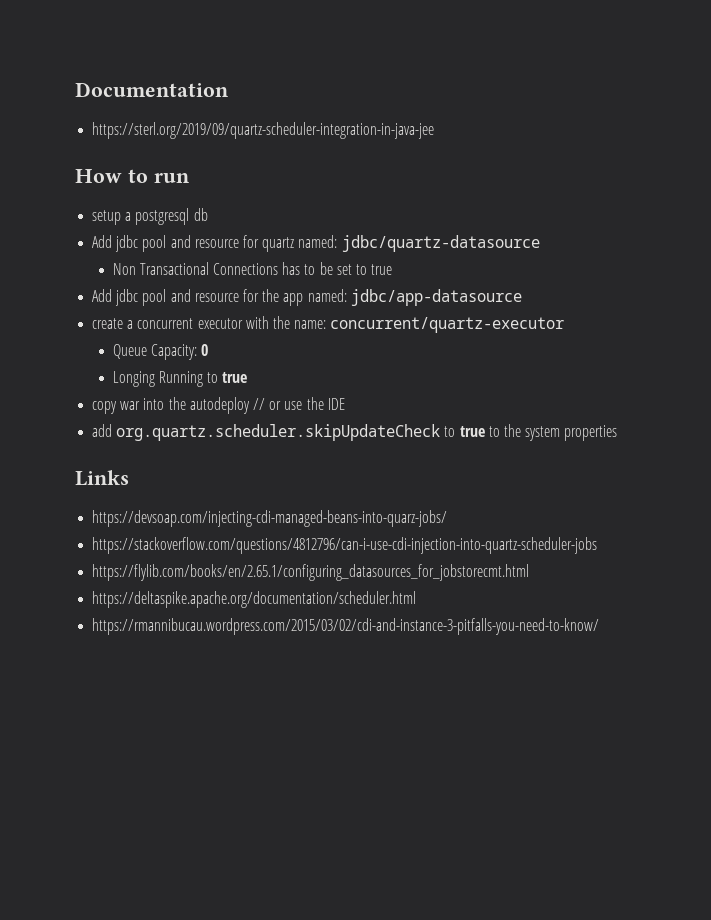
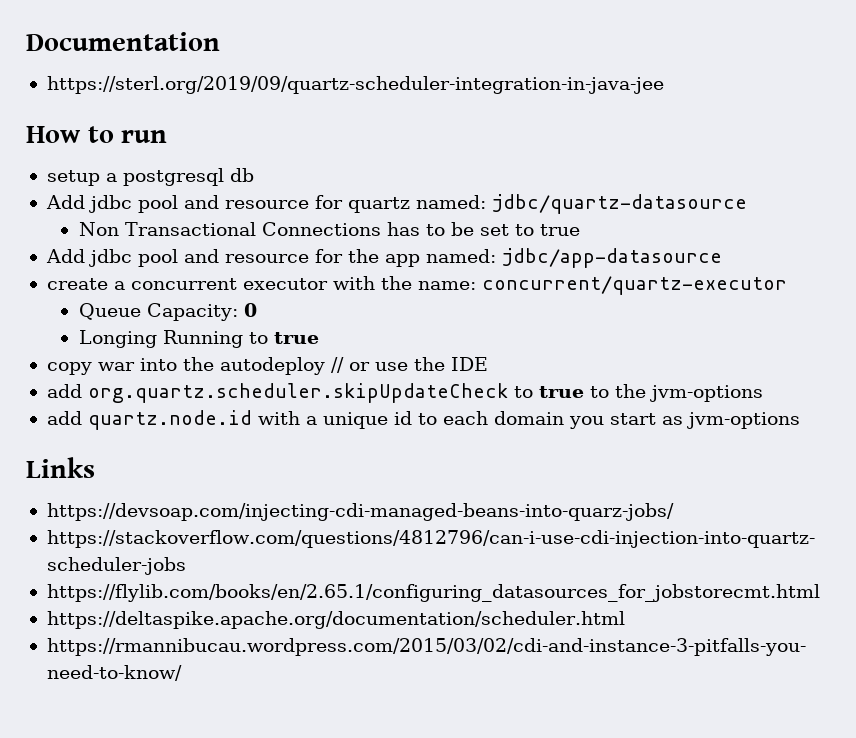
[525,425,618,441] system properties -> [649,385,763,402] [46,410,800,430] jvm-options // add quartz.node.id with a unique id to each domain you start as jvm-options

